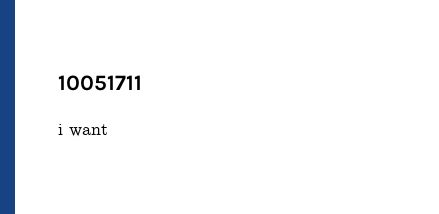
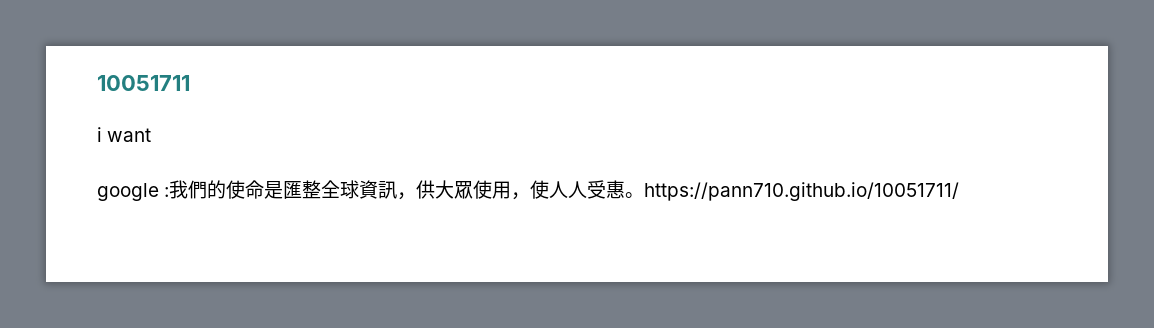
(108, 130) none -> [97,180,960,201] // google :我們的使命是匯整全球資訊，供大眾使用，使人人受惠。https://pann710.github.io/10051711/

